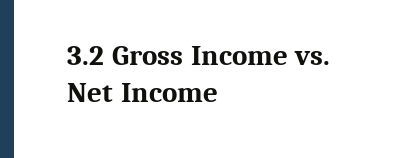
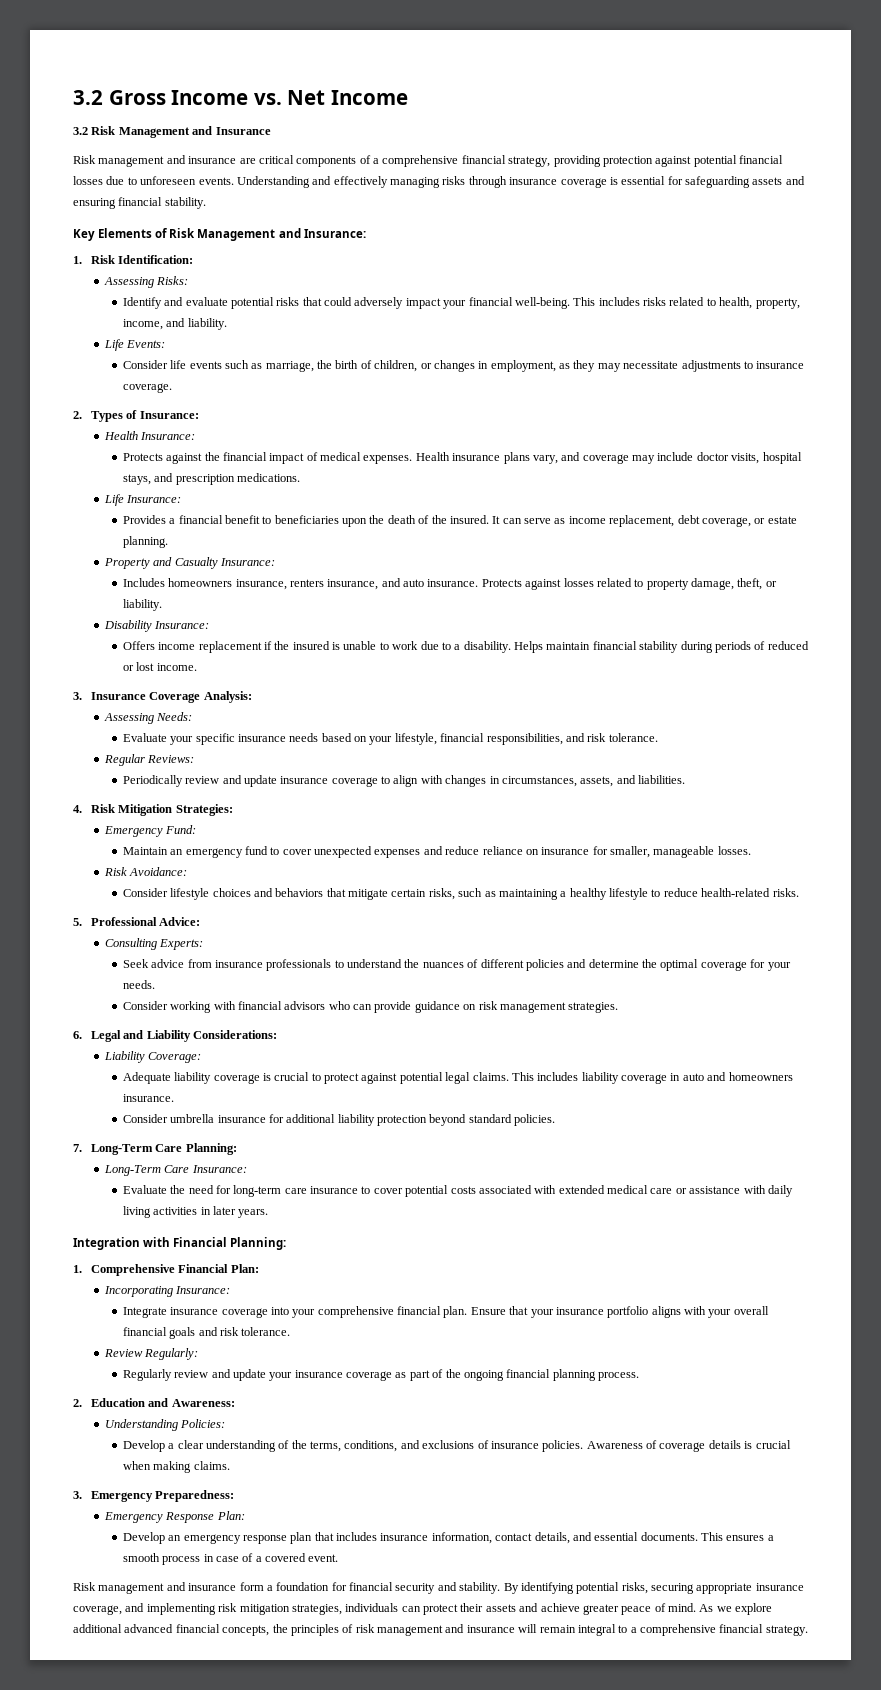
(218, 92) none -> [73,126,271,138] [73,155,783,167] [73,176,805,188] [73,197,206,209] [73,228,366,241] [73,255,194,264] [103,276,189,288] [122,297,800,309] [122,318,227,330] [103,339,166,351] [122,360,805,372] [122,383,172,393] [73,410,199,422] [103,431,196,440] [122,452,802,464] [122,473,300,485] [103,494,182,506] [122,515,797,527] [122,536,168,548] [103,557,275,569] [122,578,777,590] [122,599,162,611] [103,620,210,632] [122,641,809,653] [122,662,197,671] [73,691,252,703] [103,712,193,724] [122,733,658,745] [103,754,195,766] [122,775,686,787] [73,804,233,816] [103,825,197,837] [122,846,751,858] [103,867,188,876] [122,888,799,900] [73,917,201,926] [104,938,204,950] [122,959,791,971] [122,980,155,989] [122,1001,619,1013] [73,1030,278,1042] [103,1051,202,1063] [122,1072,793,1084] [122,1094,174,1102] [122,1114,556,1126] [73,1143,237,1155] [103,1165,247,1176] [122,1185,793,1197] [122,1206,269,1218] [73,1237,287,1250] [73,1264,259,1276] [103,1286,231,1297] [122,1306,769,1318] [122,1327,291,1339] [103,1348,199,1360] [122,1369,640,1381] [73,1398,235,1407] [104,1419,226,1431] [122,1440,791,1452] [122,1461,230,1473] [73,1490,235,1502] [103,1511,245,1523] [122,1532,774,1544] [122,1553,339,1565] [73,1582,804,1594] [73,1603,773,1615] [73,1624,808,1636] // 3.2 Risk Management and Insurance // Risk management and insurance are critical components of a comprehensive financial strategy, providing protection against potential financial losses due to unforeseen events. Understanding and effectively managing risks through insurance coverage is essential for safeguarding assets and ensuring financial stability. // Key Elements of Risk Management and Insurance: // 1. Risk Identification: // Assessing Risks: // Identify and evaluate potential risks that could adversely impact your financial well-being. This includes risks related to health, property, income, and liability. // Life Events: // Consider life events such as marriage, the birth of children, or changes in employment, as they may necessitate adjustments to insurance coverage. // 2. Types of Insurance: // Health Insurance: // Protects against the financial impact of medical expenses. Health insurance plans vary, and coverage may include doctor visits, hospital stays, and prescription medications. // Life Insurance: // Provides a financial benefit to beneficiaries upon the death of the insured. It can serve as income replacement, debt coverage, or estate planning. // Property and Casualty Insurance: // Includes homeowners insurance, renters insurance, and auto insurance. Protects against losses related to property damage, theft, or liability. // Disability Insurance: // Offers income replacement if the insured is unable to work due to a disability. Helps maintain financial stability during periods of reduced or lost income. // 3. Insurance Coverage Analysis: // Assessing Needs: // Evaluate your specific insurance needs based on your lifestyle, financial responsibilities, and risk tolerance. // Regular Reviews: // Periodically review and update insurance coverage to align with changes in circumstances, assets, and liabilities. // 4. Risk Mitigation Strategies: // Emergency Fund: // Maintain an emergency fund to cover unexpected expenses and reduce reliance on insurance for smaller, manageable losses. // Risk Avoidance: // Consider lifestyle choices and behaviors that mitigate certain risks, such as maintaining a healthy lifestyle to reduce health-related risks. // 5. Professional Advice: // Consulting Experts: // Seek advice from insurance professionals to understand the nuances of different policies and determine the optimal coverage for your needs. // Consider working with financial advisors who can provide guidance on risk management strategies. // 6. Legal and Liability Considerations: // Liability Coverage: // Adequate liability coverage is crucial to protect against potential legal claims. This includes liability coverage in auto and homeowners insurance. // Consider umbrella insurance for additional liability protection beyond standard policies. // 7. Long-Term Care Planning: // Long-Term Care Insurance: // Evaluate the need for long-term care insurance to cover potential costs associated with extended medical care or assistance with daily living activities in later years. // Integration with Financial Planning: // 1. Comprehensive Financial Plan: // Incorporating Insurance: // Integrate insurance coverage into your comprehensive financial plan. Ensure that your insurance portfolio aligns with your overall financial goals and risk tolerance. // Review Regularly: // Regularly review and update your insurance coverage as part of the ongoing financial planning process. // 2. Education and Awareness: // Understanding Policies: // Develop a clear understanding of the terms, conditions, and exclusions of insurance policies. Awareness of coverage details is crucial when making claims. // 3. Emergency Preparedness: // Emergency Response Plan: // Develop an emergency response plan that includes insurance information, contact details, and essential documents. This ensures a smooth process in case of a covered event. // Risk management and insurance form a foundation for financial security and stability. By identifying potential risks, securing appropriate insurance coverage, and implementing risk mitigation strategies, individuals can protect their assets and achieve greater peace of mind. As we explore additional advanced financial concepts, the principles of risk management and insurance will remain integral to a comprehensive financial strategy.

